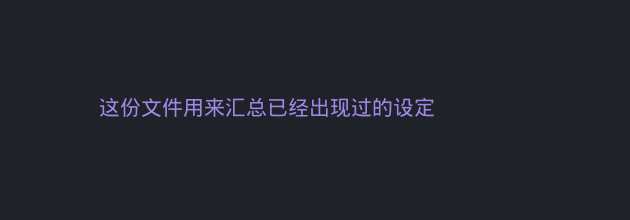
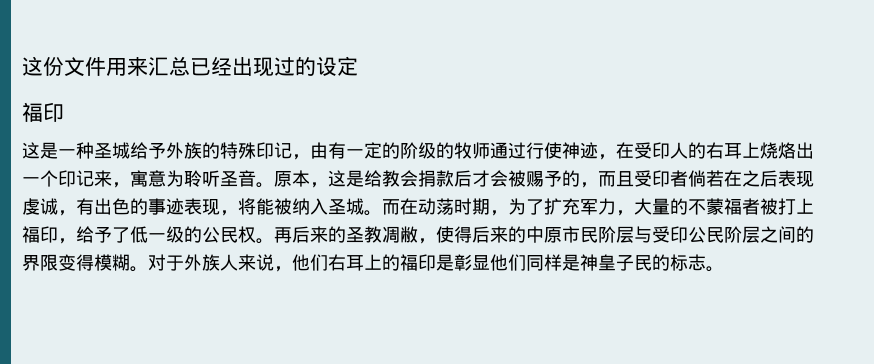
(435, 107) none -> [22,102,64,122] [22,142,814,160] [22,170,814,188] [22,198,814,216] [22,226,814,244] [22,254,724,272] // 福印 // 这是一种圣城给予外族的特殊印记，由有一定的阶级的牧师通过行使神迹，在受印人的右耳上烧烙出一个印记来，寓意为聆听圣音。原本，这是给教会捐款后才会被赐予的，而且受印者倘若在之后表现虔诚，有出色的事迹表现，将能被纳入圣城。而在动荡时期，为了扩充军力，大量的不蒙福者被打上福印，给予了低一级的公民权。再后来的圣教凋敝，使得后来的中原市民阶层与受印公民阶层之间的界限变得模糊。对于外族人来说，他们右耳上的福印是彰显他们同样是神皇子民的标志。

